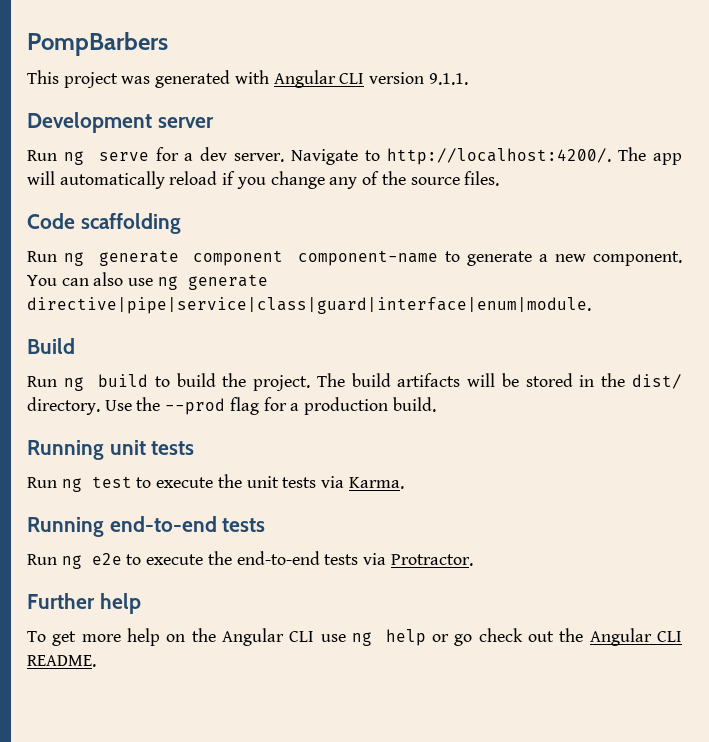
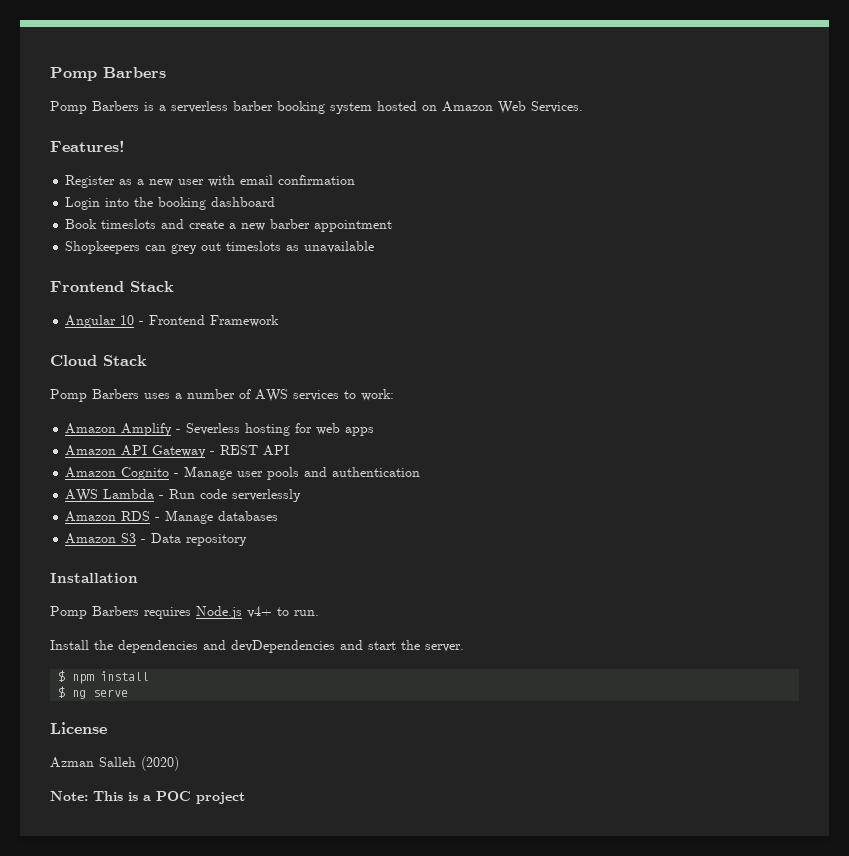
[27,32,168,56] [27,70,468,88] [27,112,214,133] [27,147,682,165] [27,171,500,189] [27,213,181,234] [27,250,682,266] [27,272,268,290] [27,297,591,314] [27,338,75,354] [27,373,682,391] [27,397,436,415] [27,440,195,460] [27,474,404,492] [27,516,266,537] [27,551,473,569] [27,593,141,614] [27,628,683,646] [27,655,96,667] PompBarbers // This project was generated with Angular CLI version 9.1.1. // Development server // Run ng serve for a dev server. Navigate to http://localhost:4200/. The app will automatically reload if you change any of the source files. // Code scaffolding // Run ng generate component component-name to generate a new component. You can also use ng generate directive|pipe|service|class|guard|interface|enum|module. // Build // Run ng build to build the project. The build artifacts will be stored in the dist/ directory. Use the --prod flag for a production build. // Running unit tests // Run ng test to execute the unit tests via Karma. // Running end-to-end tests // Run ng e2e to execute the end-to-end tests via Protractor. // Further help // To get more help on the Angular CLI use ng help or go check out the Angular CLI README. -> [50,67,166,81] [50,101,583,114] [50,140,125,152] [65,175,356,188] [65,197,276,210] [65,219,393,232] [65,241,375,254] [50,281,174,292] [65,315,280,328] [50,355,147,366] [50,389,394,402] [65,423,375,436] [65,445,290,458] [65,466,421,480] [65,489,302,502] [65,510,279,524] [65,533,248,546] [50,573,138,583] [50,606,319,619] [50,640,464,653] [58,670,150,684] [58,686,129,699] [50,722,107,734] [50,756,179,771] [50,791,245,804] Pomp Barbers // Pomp Barbers is a serverless barber booking system hosted on Amazon Web Services. // Features! // Register as a new user with email confirmation // Login into the booking dashboard // Book timeslots and create a new barber appointment // Shopkeepers can grey out timeslots as unavailable // Frontend Stack // Angular 10 - Frontend Framework // Cloud Stack // Pomp Barbers uses a number of AWS services to work: // Amazon Amplify - Severless hosting for web apps // Amazon API Gateway - REST API // Amazon Cognito - Manage user pools and authentication // AWS Lambda - Run code serverlessly // Amazon RDS - Manage databases // Amazon S3 - Data repository // Installation // Pomp Barbers requires Node.js v4+ to run. // Install the dependencies and devDependencies and start the server. // $ npm install // $ ng serve // License // Azman Salleh (2020) // Note: This is a POC project

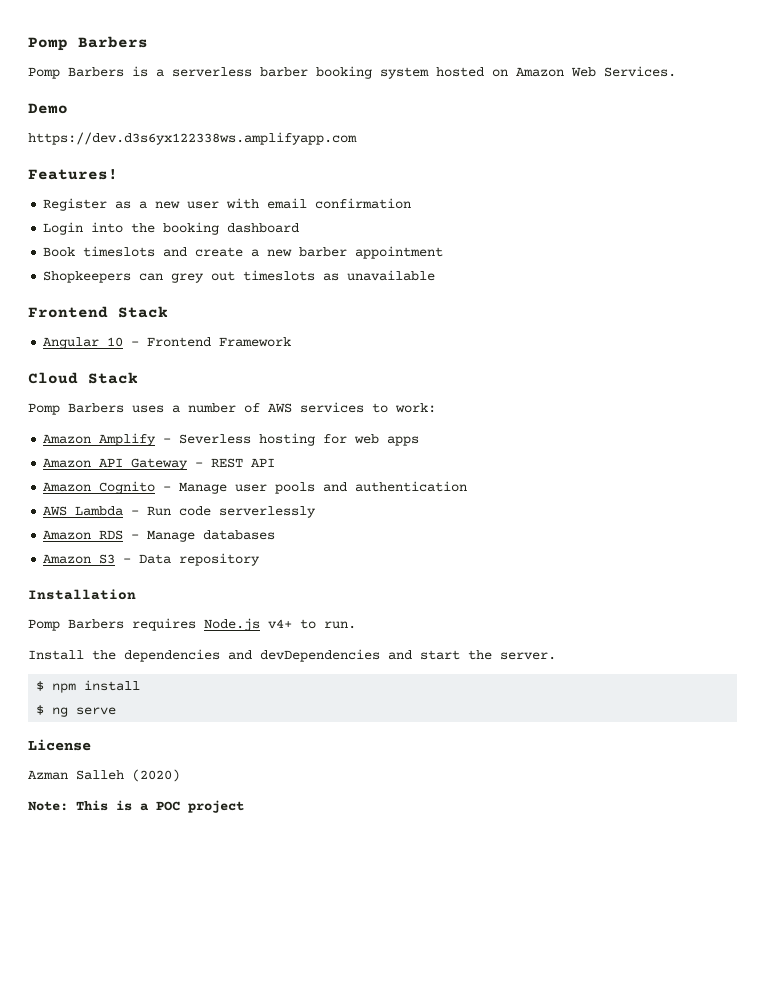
(583, 107) none -> [28,103,68,114] [28,132,357,145] // Demo // https://dev.d3s6yx122338ws.amplifyapp.com

